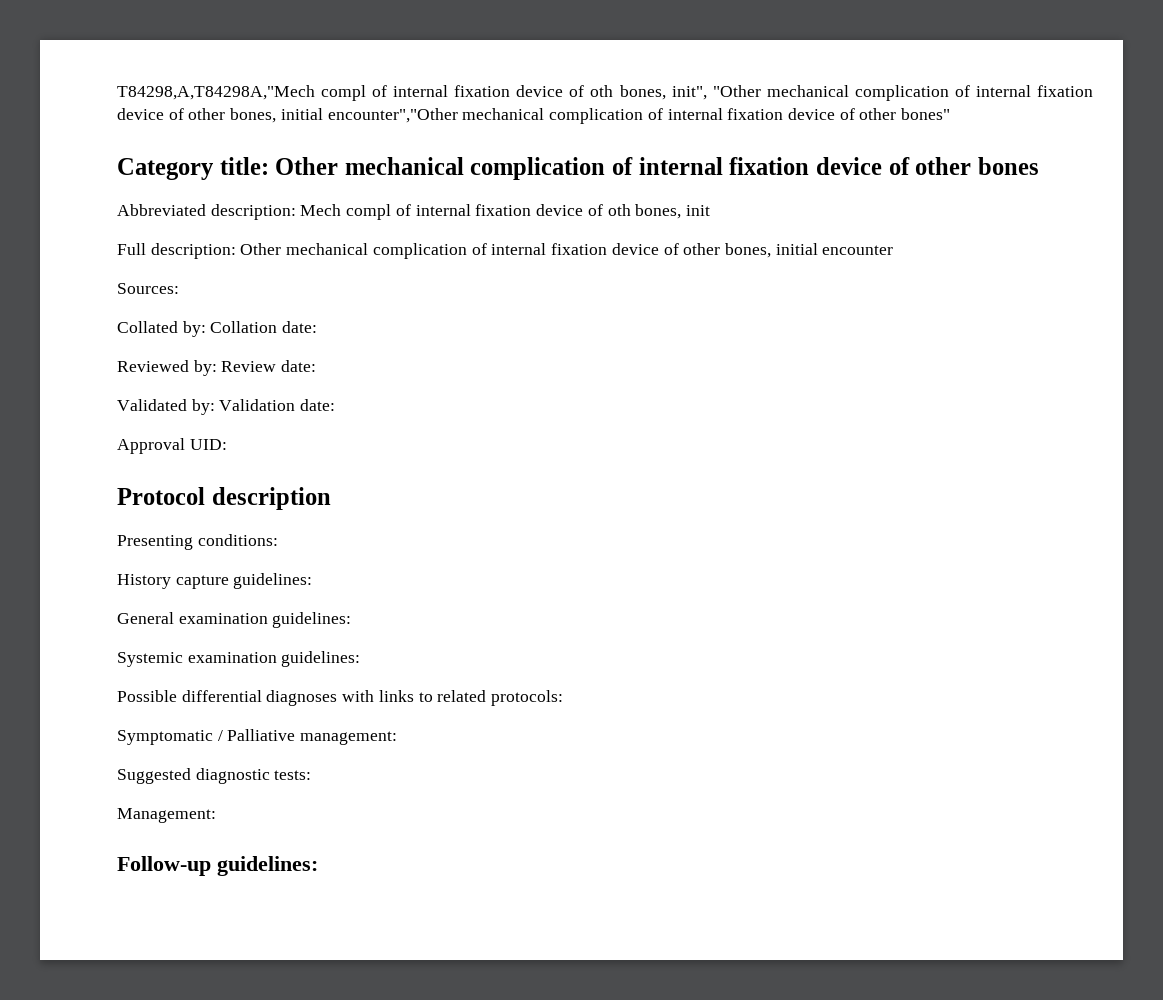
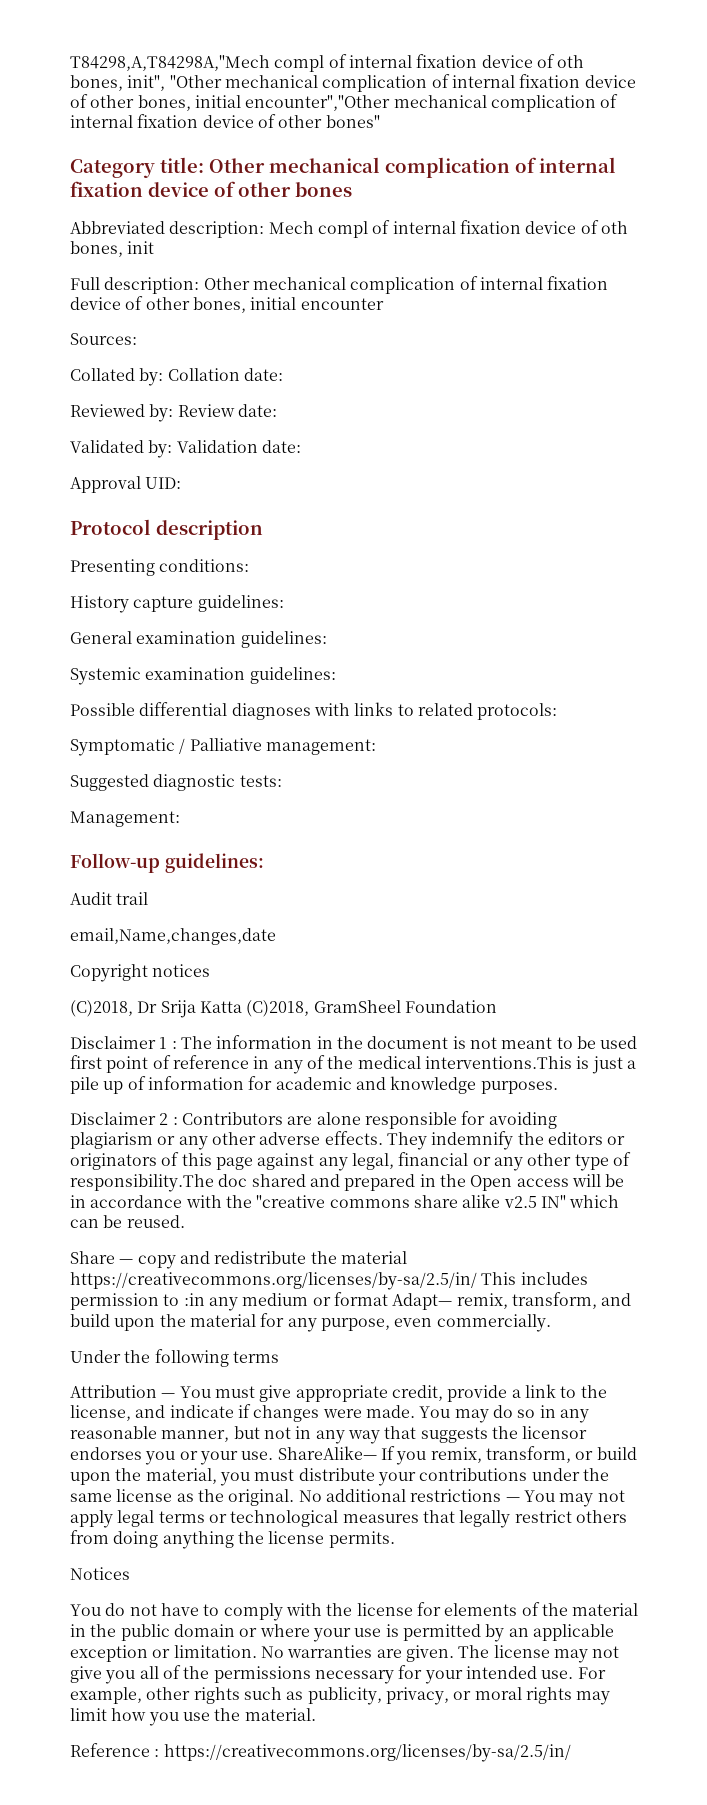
(318, 866) none -> [70,892,149,905] [70,928,276,945] [70,964,211,982] [70,1000,497,1018] [70,1035,638,1049] [70,1055,636,1074] [70,1076,558,1094] [70,1111,557,1129] [70,1131,626,1150] [70,1152,631,1171] [70,1174,625,1192] [70,1194,620,1208] [70,1215,185,1228] [70,1251,407,1269] [70,1272,588,1290] [70,1292,632,1311] [70,1313,551,1332] [70,1349,279,1367] [70,1384,607,1402] [70,1404,589,1423] [70,1426,588,1444] [70,1446,637,1465] [70,1468,609,1486] [70,1489,625,1507] [70,1510,627,1528] [70,1530,395,1549] [70,1567,130,1580] [70,1602,639,1621] [70,1624,614,1642] [70,1645,620,1663] [70,1665,606,1684] [70,1687,611,1705] [70,1708,316,1726] [70,1743,571,1762] // Audit trail // email,Name,changes,date // Copyright notices // (C)2018, Dr Srija Katta (C)2018, GramSheel Foundation // Disclaimer 1 : The information in the document is not meant to be used first point of reference in any of the medical interventions.This is just a pile up of information for academic and knowledge purposes. // Disclaimer 2 : Contributors are alone responsible for avoiding plagiarism or any other adverse effects. They indemnify the editors or originators of this page against any legal, financial or any other type of responsibility.The doc shared and prepared in the Open access will be in accordance with the "creative commons share alike v2.5 IN" which can be reused. // Share — copy and redistribute the material https://creativecommons.org/licenses/by-sa/2.5/in/ This includes permission to :in any medium or format Adapt— remix, transform, and build upon the material for any purpose, even commercially. // Under the following terms // Attribution — You must give appropriate credit, provide a link to the license, and indicate if changes were made. You may do so in any reasonable manner, but not in any way that suggests the licensor endorses you or your use. ShareAlike— If you remix, transform, or build upon the material, you must distribute your contributions under the same license as the original. No additional restrictions — You may not apply legal terms or technological measures that legally restrict others from doing anything the license permits. // Notices // You do not have to comply with the license for elements of the material in the public domain or where your use is permitted by an applicable exception or limitation. No warranties are given. The license may not give you all of the permissions necessary for your intended use. For example, other rights such as publicity, privacy, or moral rights may limit how you use the material. // Reference : https://creativecommons.org/licenses/by-sa/2.5/in/

